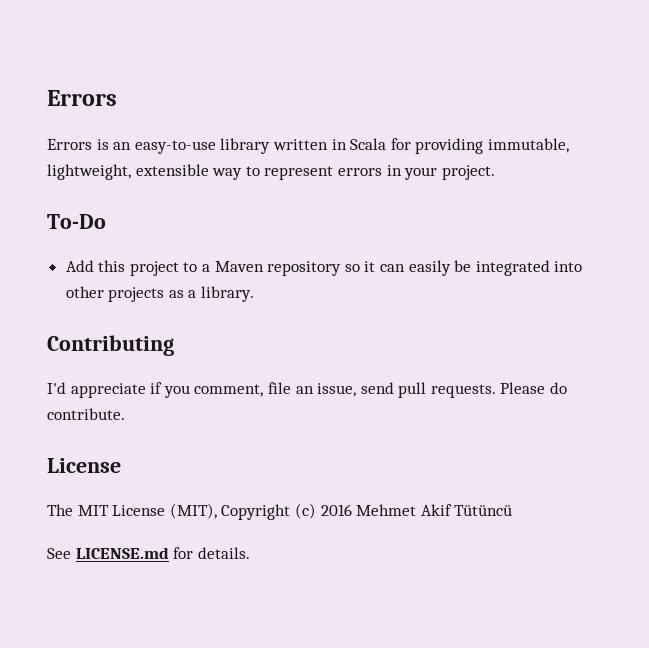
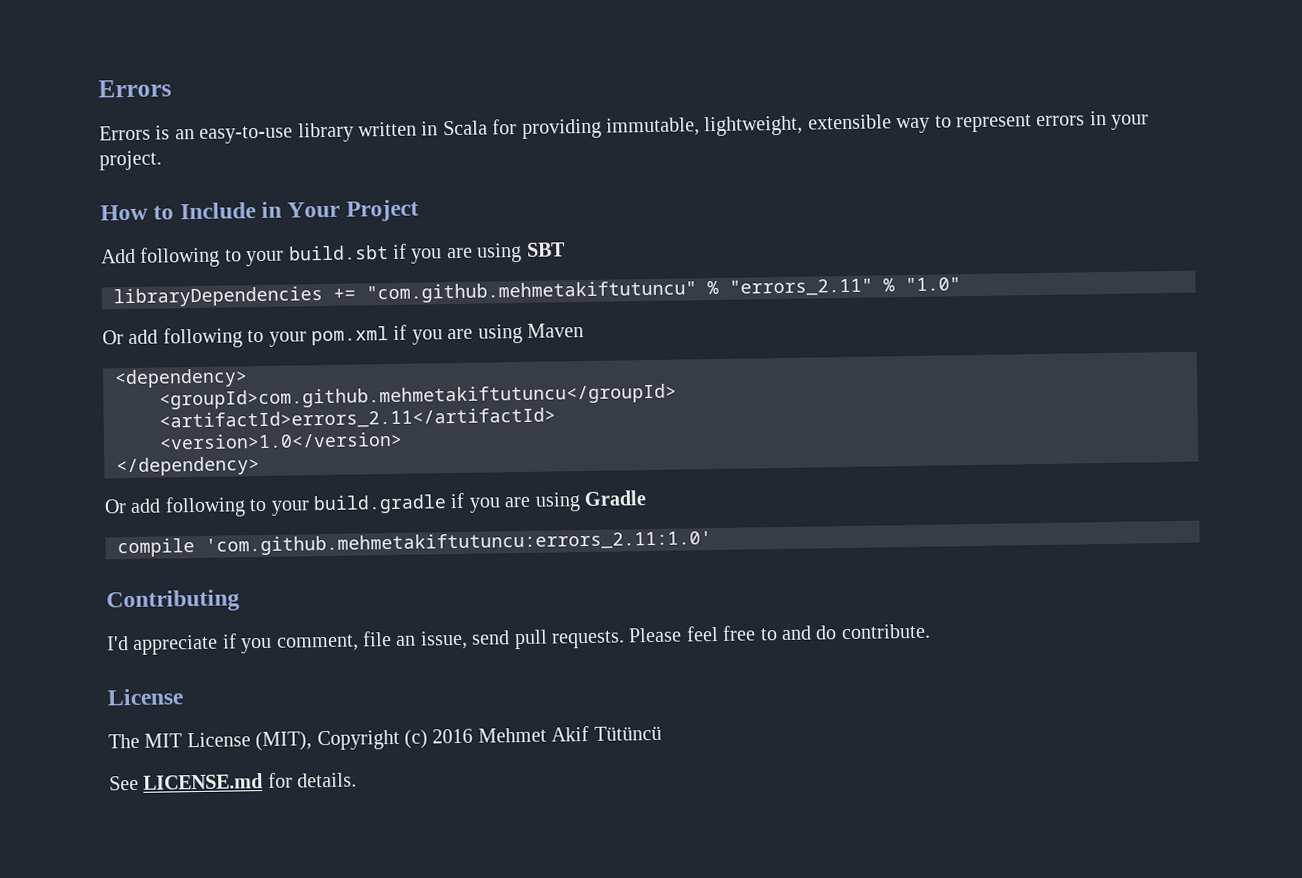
[47,214,106,229] [65,260,583,276] [65,286,255,302] To-Do // Add this project to a Maven repository so it can easily be integrated into other projects as a library. -> [100,199,419,222] [101,242,566,268] [113,277,961,308] [102,323,584,349] [114,368,248,389] [159,383,677,410] [159,407,556,431] [159,431,403,450] [116,456,260,477] [104,490,647,518] [117,530,712,558] How to Include in Your Project // Add following to your build.sbt if you are using SBT // libraryDependencies += "com.github.mehmetakiftutuncu" % "errors_2.11" % "1.0" // Or add following to your pom.xml if you are using Maven // <dependency> // <groupId>com.github.mehmetakiftutuncu</groupId> // <artifactId>errors_2.11</artifactId> // <version>1.0</version> // </dependency> // Or add following to your build.gradle if you are using Gradle // compile 'com.github.mehmetakiftutuncu:errors_2.11:1.0'
(546, 388) none -> [685,625,812,642] feel free to and

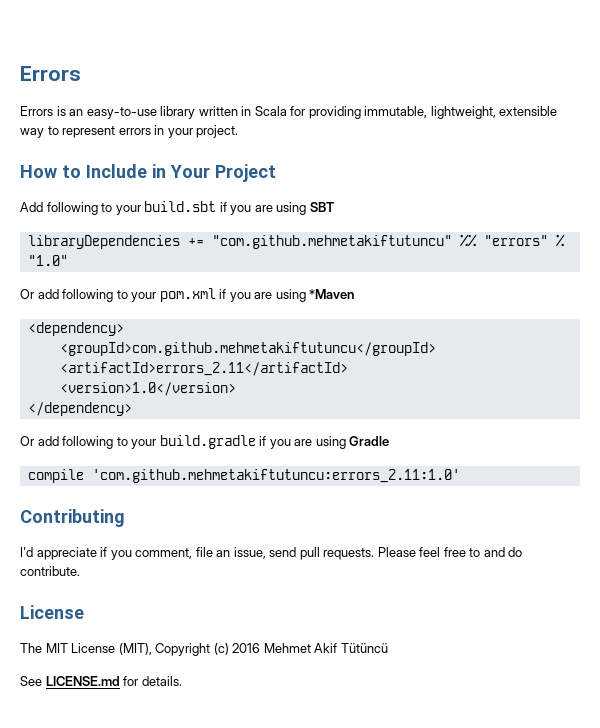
[707,278,873,297] % "errors_2.11" -> [459,234,548,247] %% "errors"
[526,323,584,338] Maven -> [309,289,355,299] *Maven

